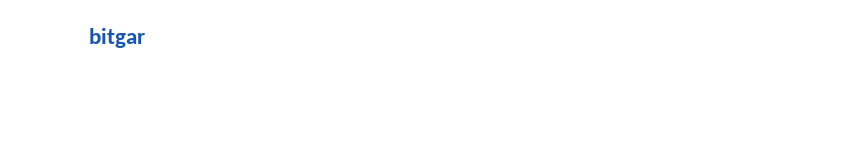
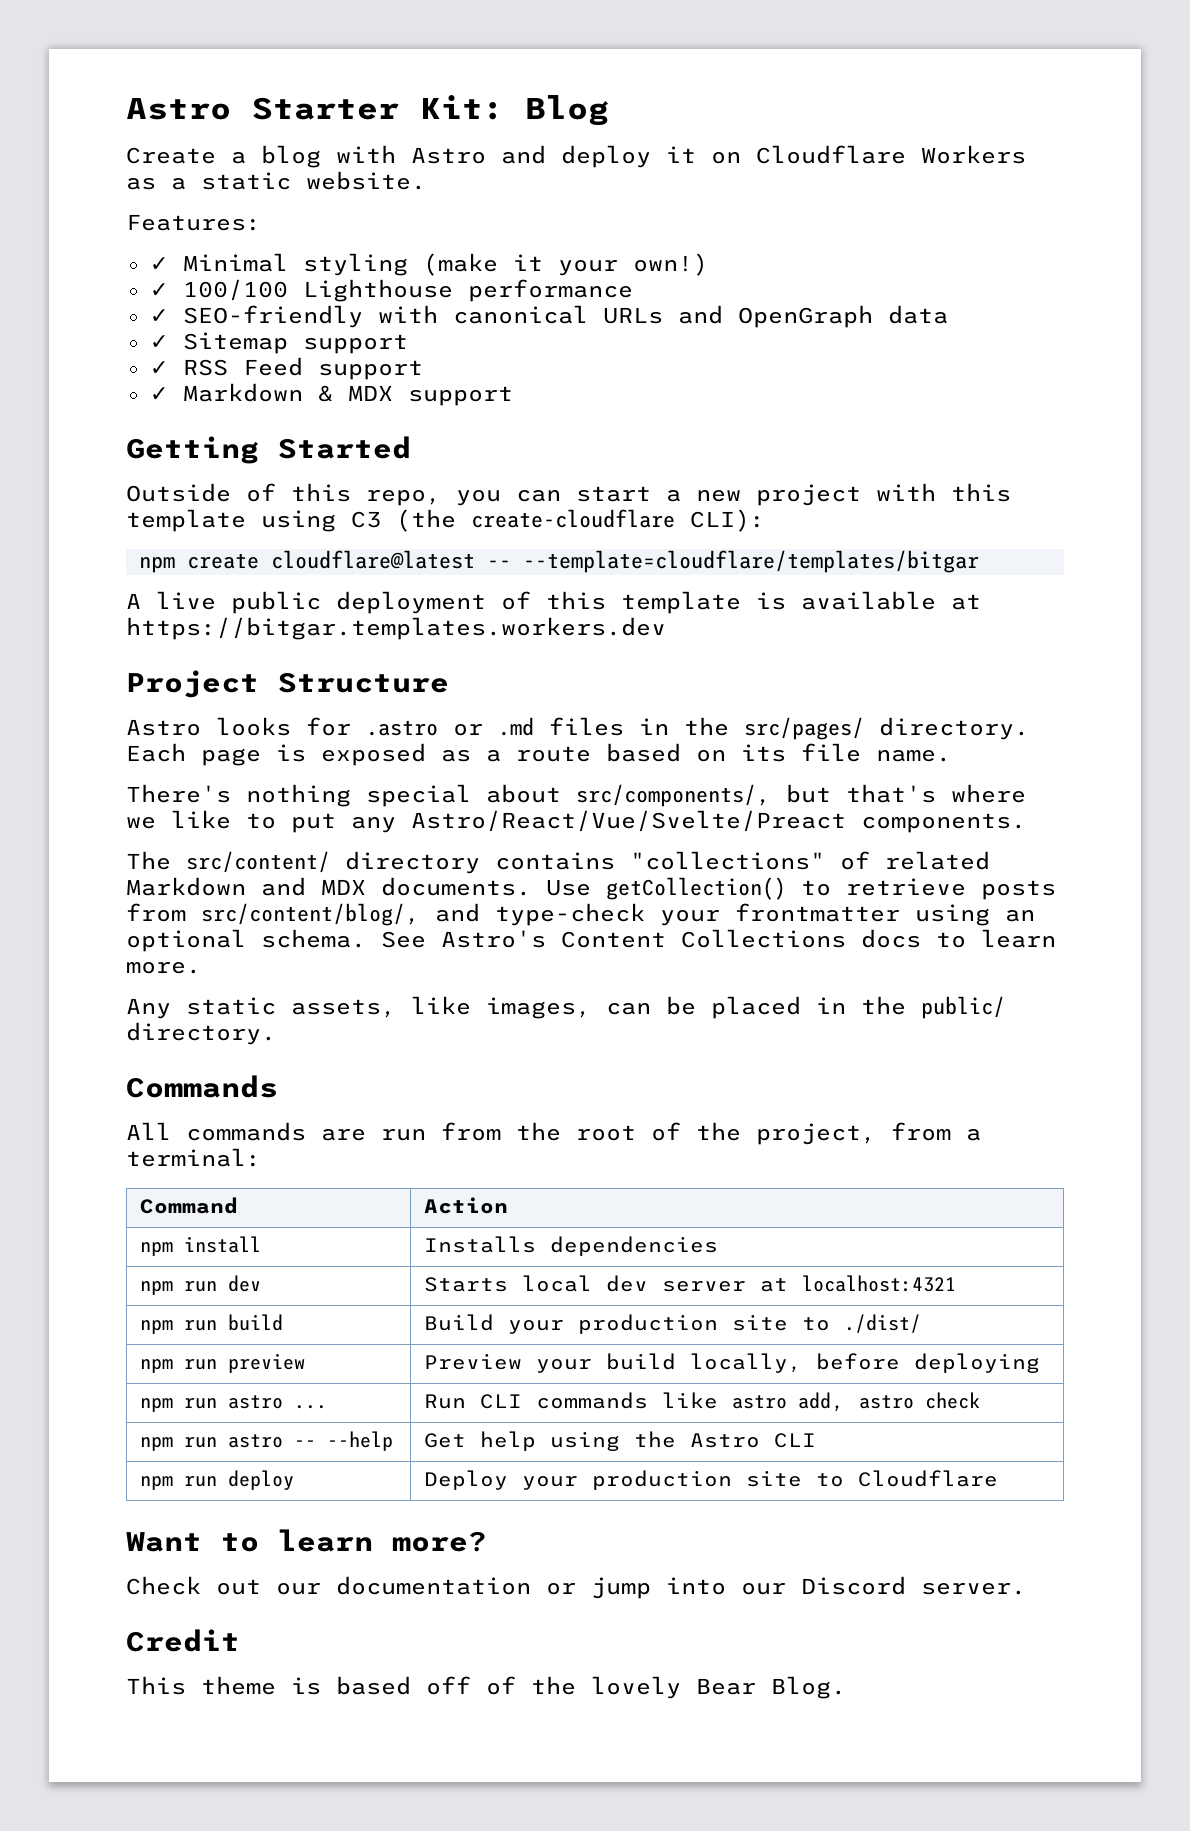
[89,28,145,48] bitgar -> [126,95,609,126] [126,145,1026,168] [126,171,426,190] [126,214,261,231] [149,253,708,276] [149,279,633,302] [149,305,948,328] [149,332,408,354] [149,357,423,380] [149,383,513,406] [126,436,411,464] [126,483,1011,506] [126,509,765,532] [138,550,979,573] [126,591,981,614] [126,617,666,640] [126,670,449,698] [126,717,1029,740] [126,743,951,766] [126,784,1026,807] [126,810,1026,833] [126,851,990,874] [126,877,1056,900] [126,903,1035,926] [126,929,1056,952] [126,961,201,974] [126,996,1005,1019] [126,1022,276,1045] [126,1075,278,1098] [126,1122,981,1145] [126,1148,261,1167] [139,1197,238,1214] [423,1197,508,1214] [139,1236,261,1256] [423,1236,718,1256] [139,1275,261,1295] [423,1275,956,1292] [139,1314,283,1334] [423,1314,921,1334] [139,1353,305,1373] [423,1353,1040,1373] [139,1395,327,1412] [423,1392,980,1412] [139,1431,393,1451] [423,1431,816,1451] [139,1470,294,1490] [423,1470,998,1490] [126,1529,487,1552] [126,1576,1026,1599] [126,1629,240,1652] [126,1676,846,1699] Astro Starter Kit: Blog // Create a blog with Astro and deploy it on Cloudflare Workers as a static website. // Features: // ✓ Minimal styling (make it your own!) // ✓ 100/100 Lighthouse performance // ✓ SEO-friendly with canonical URLs and OpenGraph data // ✓ Sitemap support // ✓ RSS Feed support // ✓ Markdown & MDX support // Getting Started // Outside of this repo, you can start a new project with this template using C3 (the create-cloudflare CLI): // npm create cloudflare@latest -- --template=cloudflare/templates/bitgar // A live public deployment of this template is available at https://bitgar.templates.workers.dev // Project Structure // Astro looks for .astro or .md files in the src/pages/ directory. Each page is exposed as a route based on its file name. // There's nothing special about src/components/, but that's where we like to put any Astro/React/Vue/Svelte/Preact components. // The src/content/ directory contains "collections" of related Markdown and MDX documents. Use getCollection() to retrieve posts from src/content/blog/, and type-check your frontmatter using an optional schema. See Astro's Content Collections docs to learn more. // Any static assets, like images, can be placed in the public/ directory. // Commands // All commands are run from the root of the project, from a terminal: // Command | Action // npm install | Installs dependencies // npm run dev | Starts local dev server at localhost:4321 // npm run build | Build your production site to ./dist/ // npm run preview | Preview your build locally, before deploying // npm run astro ... | Run CLI commands like astro add, astro check // npm run astro -- --help | Get help using the Astro CLI // npm run deploy | Deploy your production site to Cloudflare // Want to learn more? // Check out our documentation or jump into our Discord server. // Credit // This theme is based off of the lovely Bear Blog.

